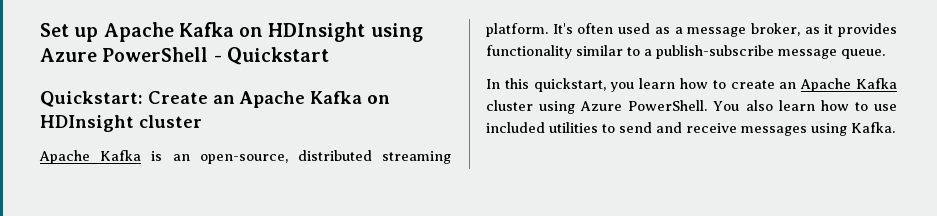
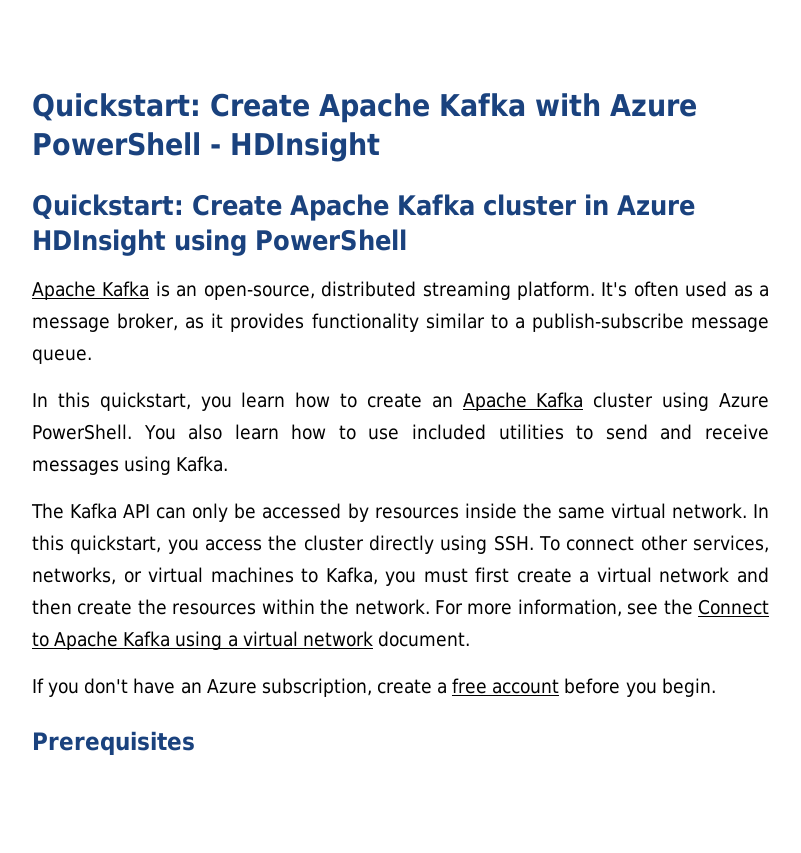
[40,22,423,42] Set up Apache Kafka on HDInsight using -> [32,93,601,123] Quickstart: Create Apache Kafka with
[226,47,329,65] [40,91,390,108] [40,115,202,132] Quickstart // Quickstart: Create an Apache Kafka on HDInsight cluster -> [230,132,380,162] [32,194,695,221] [32,229,407,256] HDInsight // Quickstart: Create Apache Kafka cluster in Azure HDInsight using PowerShell
(895, 127) none -> [31,503,769,522] [32,535,769,554] [32,567,770,586] [32,599,769,617] [32,631,470,650] [32,678,716,697] [32,731,195,755] // The Kafka API can only be accessed by resources inside the same virtual network. In this quickstart, you access the cluster directly using SSH. To connect other services, networks, or virtual machines to Kafka, you must first create a virtual network and then create the resources within the network. For more information, see the Connect to Apache Kafka using a virtual network document. // If you don't have an Azure subscription, create a free account before you begin. // Prerequisites

